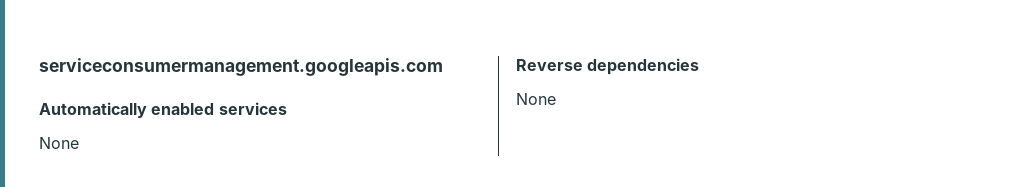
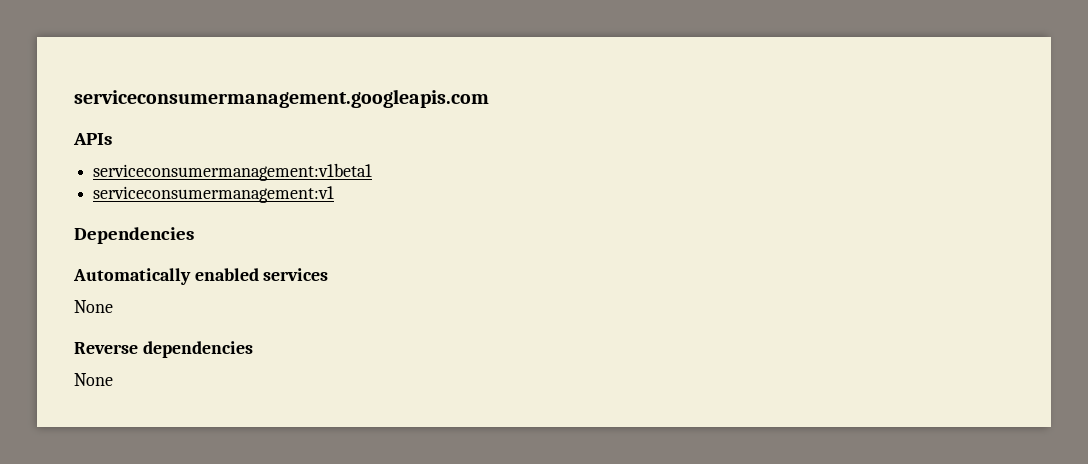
(443, 67) none -> [73,133,112,145] [93,163,373,181] [93,186,335,203] [74,227,194,244] // APIs // serviceconsumermanagement:v1beta1 // serviceconsumermanagement:v1 // Dependencies

